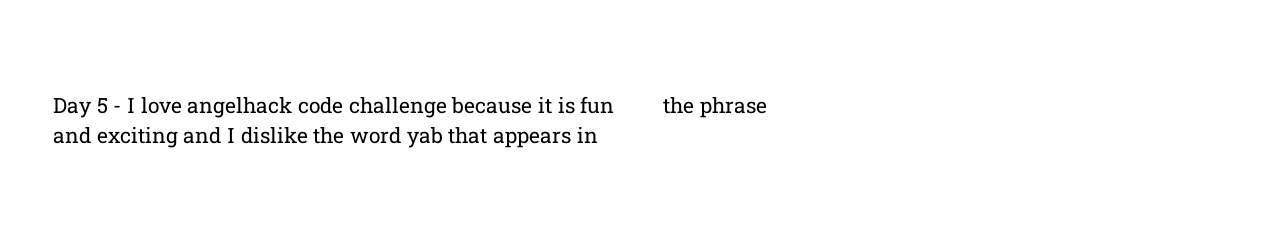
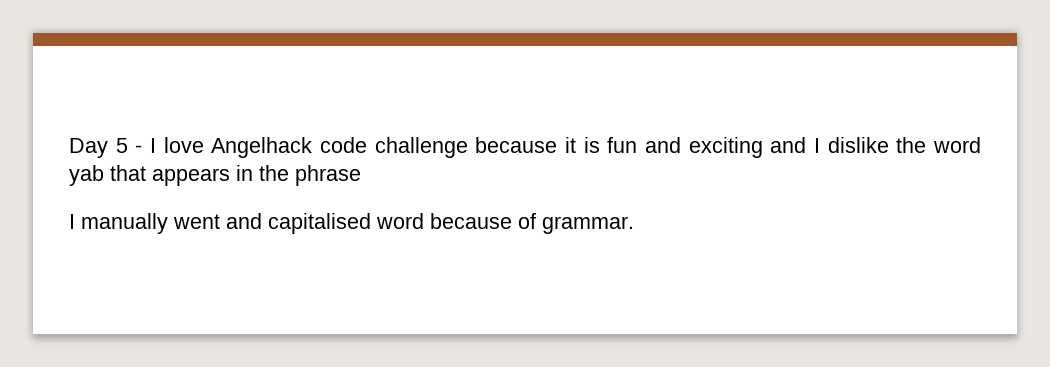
[187,97,293,118] angelhack -> [211,137,313,158] Angelhack
(767, 107) none -> [69,213,634,234] // I manually went and capitalised word because of grammar.

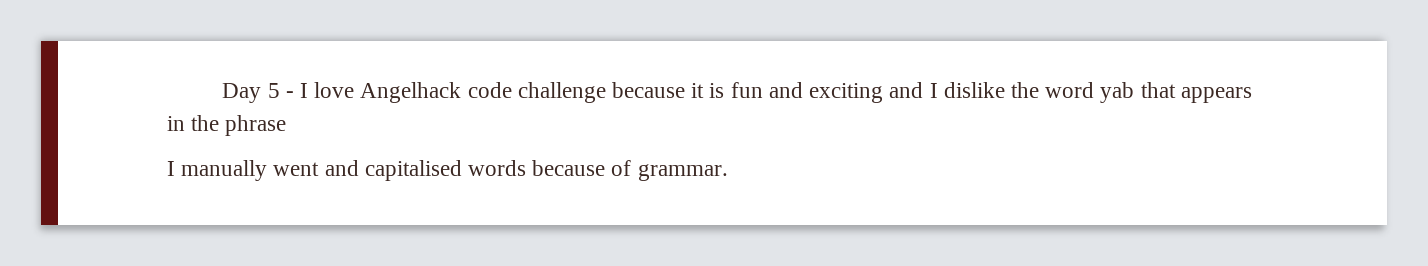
[376,213,424,229] word -> [468,160,527,176] words

